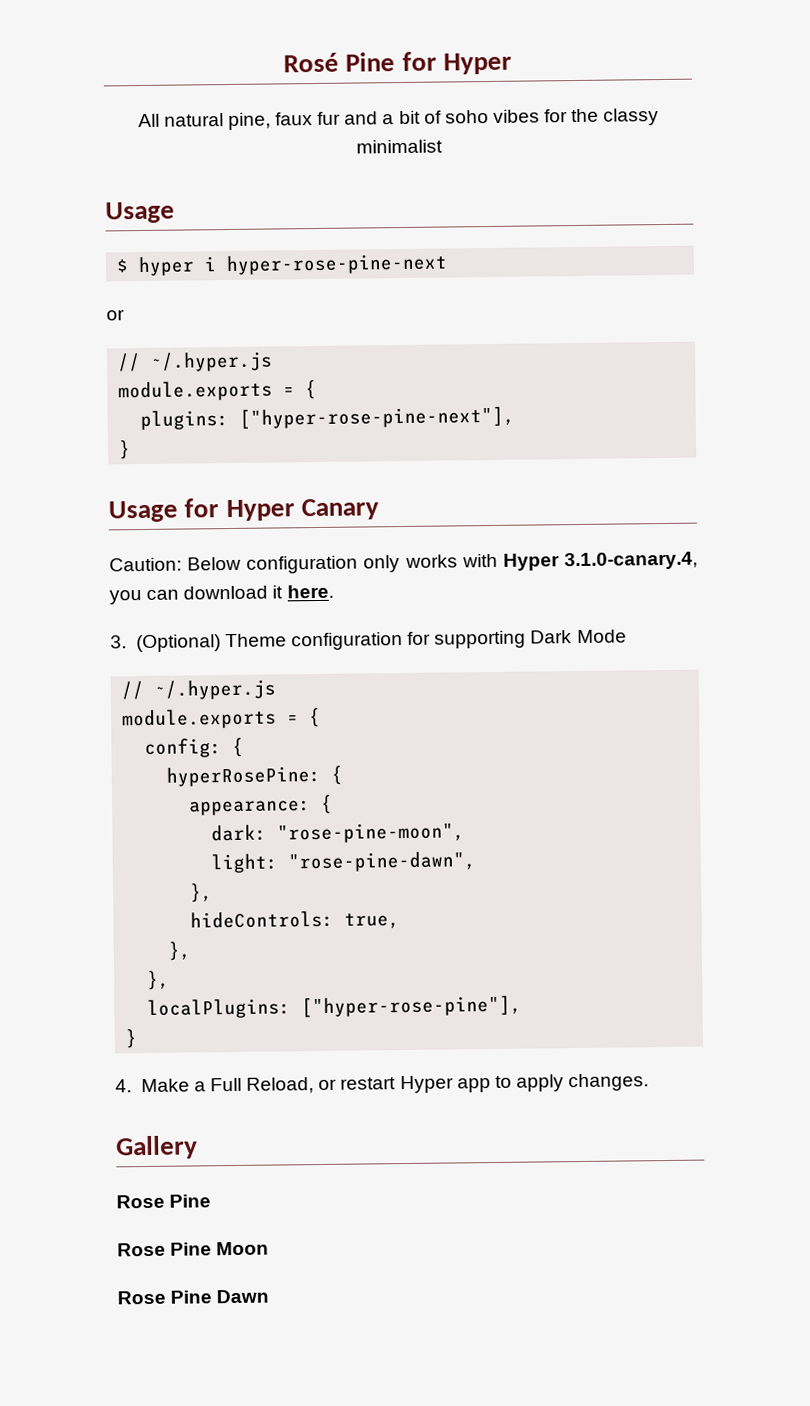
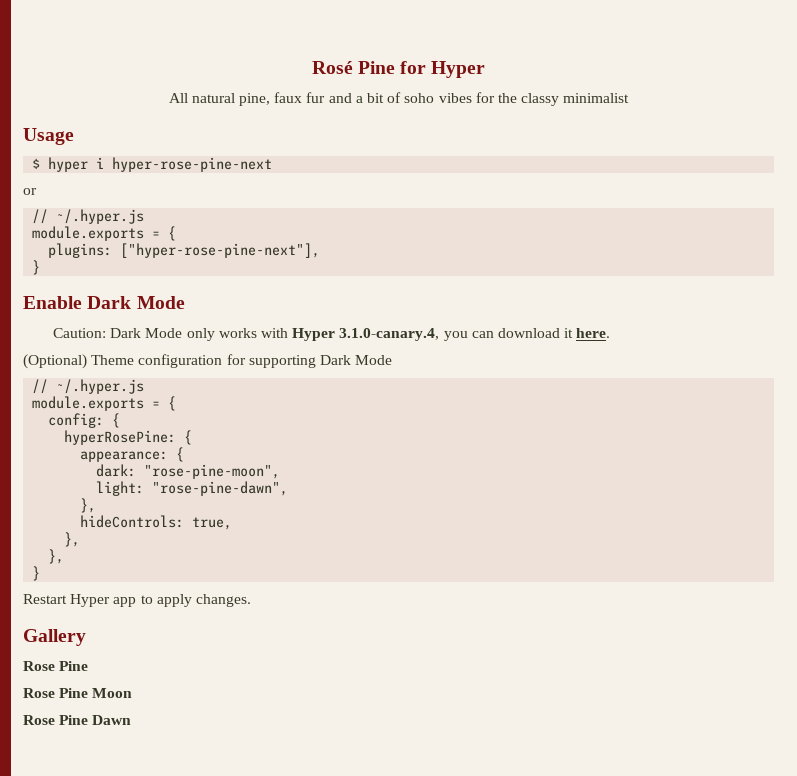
[108,498,379,523] Usage for Hyper Canary -> [23,296,185,309] Enable Dark Mode
[187,555,359,574] Below configuration -> [110,328,183,338] Dark Mode
[110,635,127,649] 3. -> (611, 333) none
[147,995,523,1019] [125,1029,138,1049] [115,1077,397,1094] // localPlugins: ["hyper-rose-pine"], // } // 4. Make a Full Reload, or restart -> [32,566,41,581] [23,594,67,604] // } // Restart

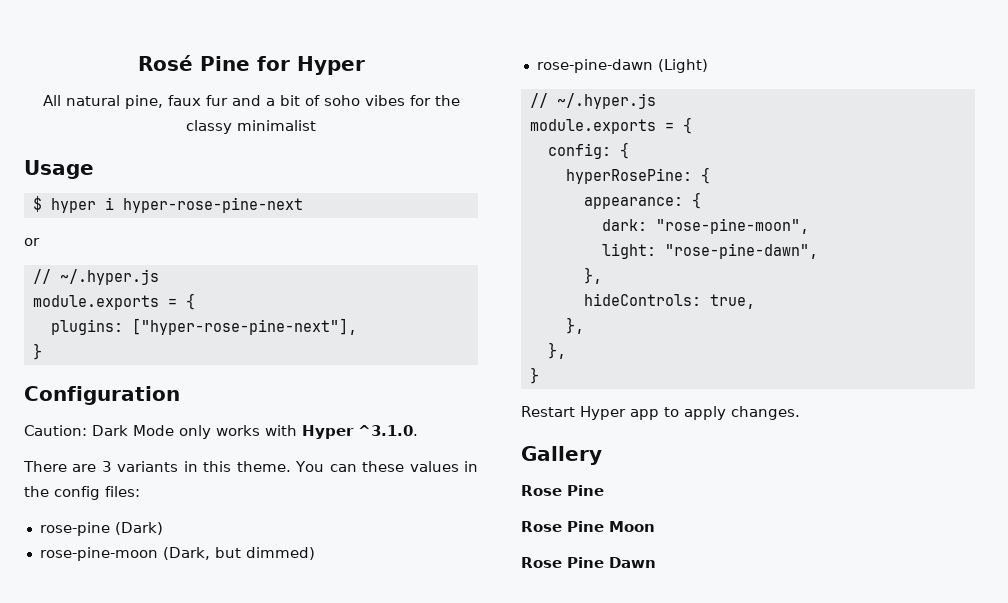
[23,296,185,309] Enable Dark Mode -> [24,386,180,405] Configuration
[339,328,611,341] [23,354,393,369] 3.1.0-canary.4, you can download it here. // (Optional) Theme configuration for supporting Dark Mode -> [358,425,418,436] [23,461,479,472] [24,486,140,500] [39,522,163,536] [39,547,315,561] [536,59,708,73] ^3.1.0. // There are 3 variants in this theme. You can these values in the config files: // rose-pine (Dark) // rose-pine-moon (Dark, but dimmed) // rose-pine-dawn (Light)

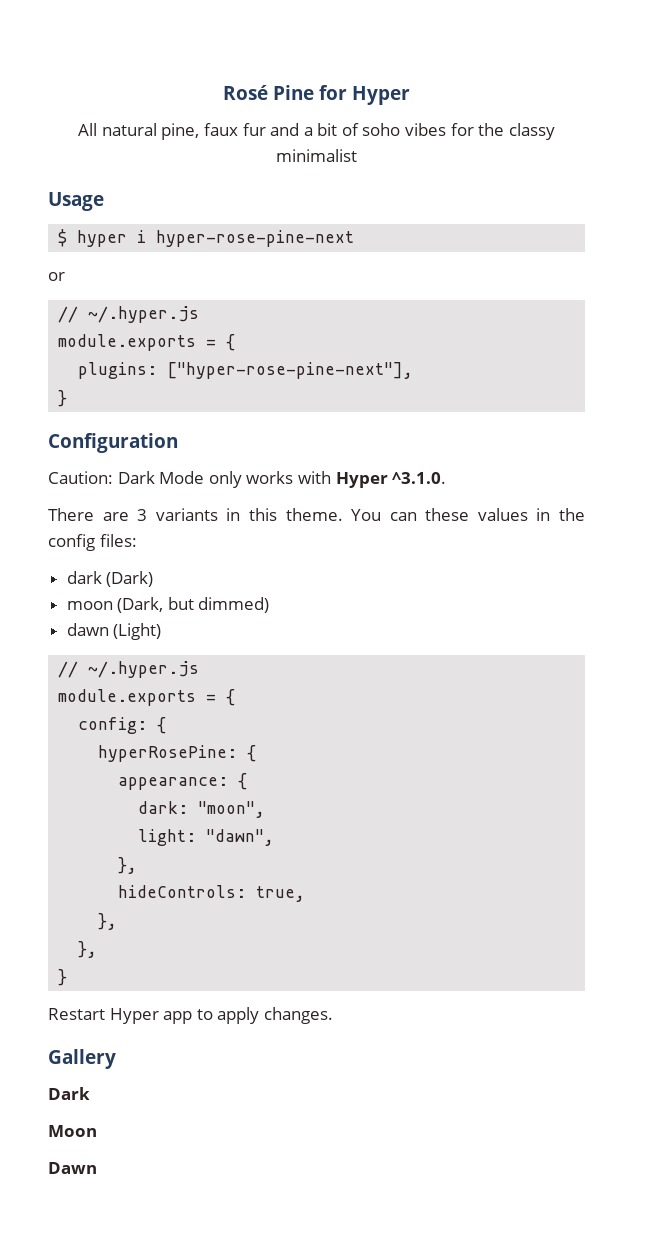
[39,522,110,536] rose-pine -> [66,571,102,584] dark
[39,547,158,561] rose-pine-moon -> [66,601,113,610] moon
[536,59,653,73] rose-pine-dawn -> [66,623,109,636] dawn
[655,218,809,234] "rose-pine-moon", -> [198,801,266,818] "moon",
[664,243,818,259] "rose-pine-dawn", -> [206,829,275,846] "dawn",
[521,485,604,496] [521,521,604,532] Rose Pine // Rose Pine -> [48,1087,90,1100] Dark //
[521,557,604,568] Rose Pine -> (97, 1131) none

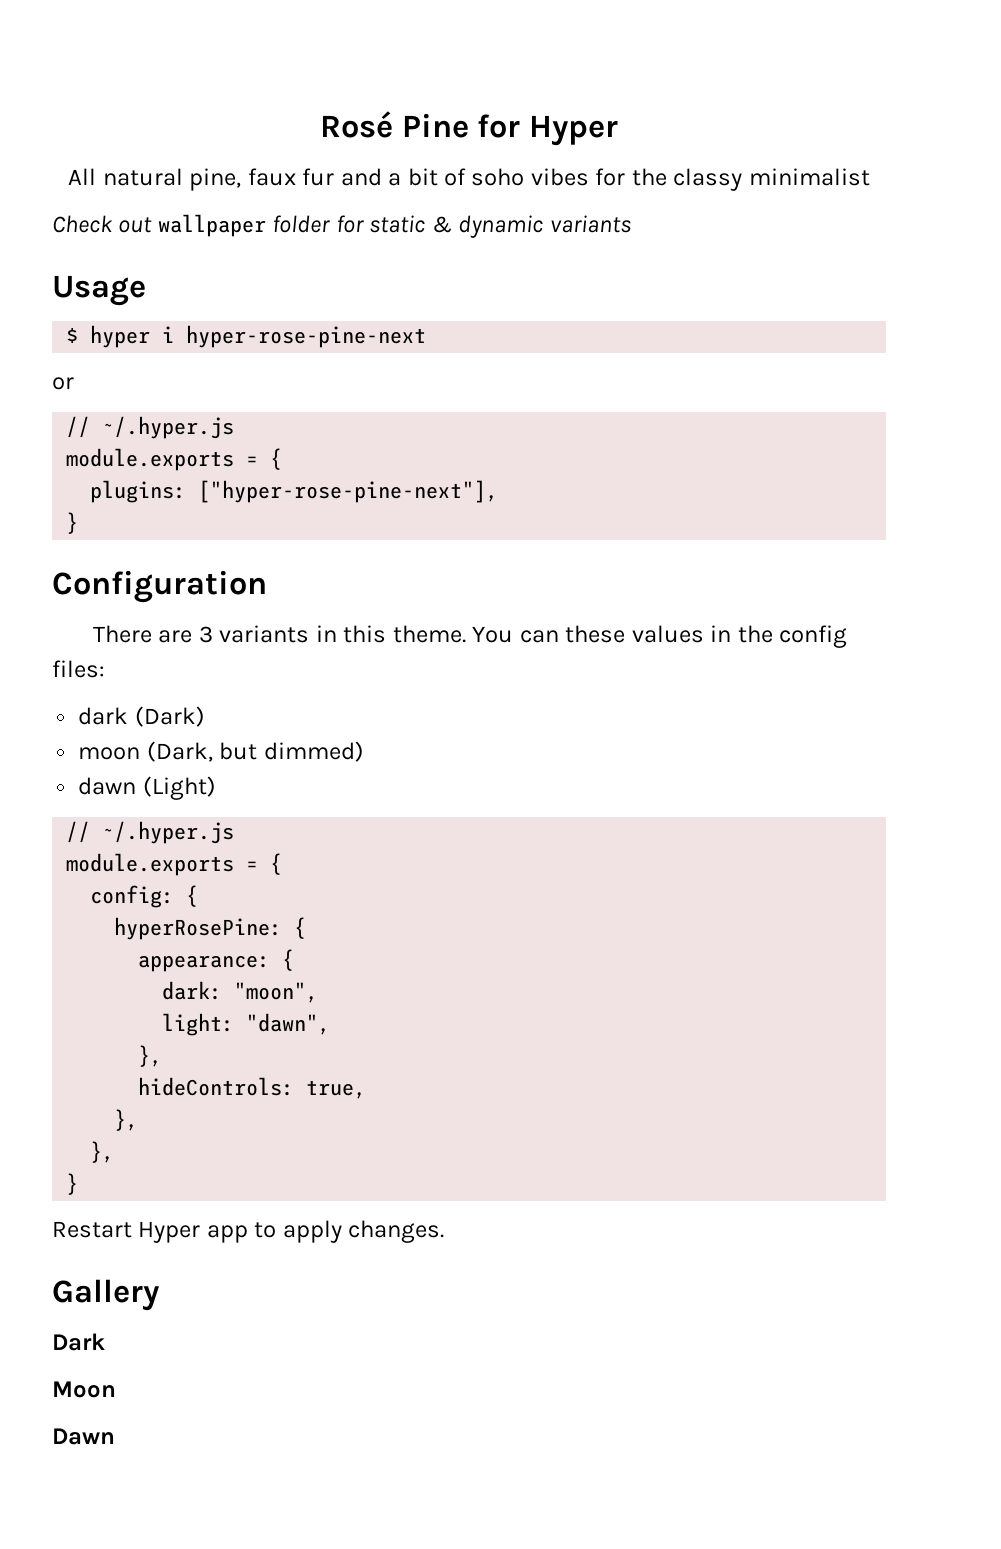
(357, 155) none -> [52,214,631,238] // Check out wallpaper folder for static & dynamic variants
[48,471,447,488] // Caution: Dark Mode only works with Hyper ^3.1.0. -> (267, 586) none

